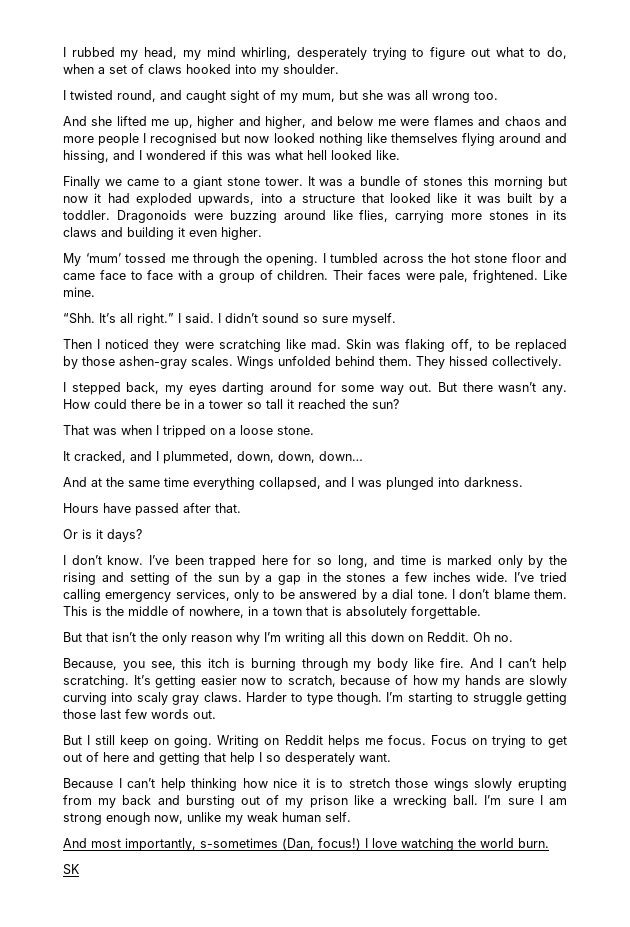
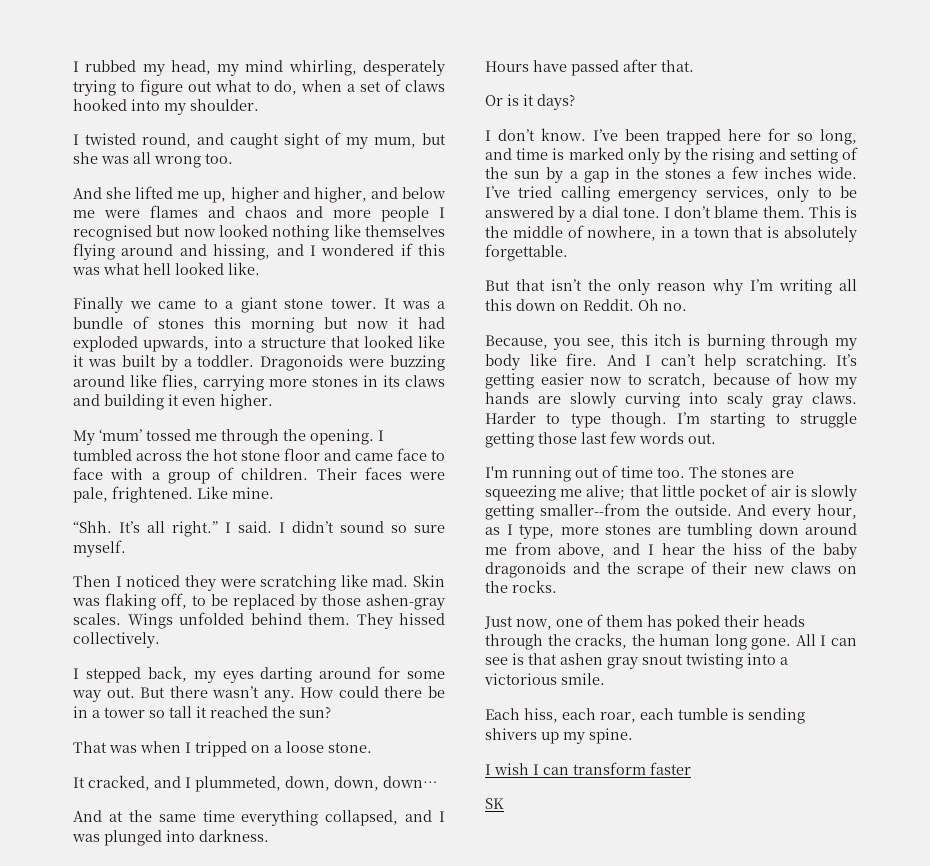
[63,735,567,748] [63,752,391,765] [63,778,567,791] [63,795,567,808] [63,812,351,825] [63,838,549,851] But I still keep on going. Writing on Reddit helps me focus. Focus on trying to get out of here and getting that help I so desperately want. // Because I can’t help thinking how nice it is to stretch those wings slowly erupting from my back and bursting out of my prison like a wrecking ball. I’m sure I am strong enough now, unlike my weak human self. // And most importantly, s-sometimes (Dan, focus!) I love watching the world burn. -> [485,465,794,482] [485,484,857,501] [485,503,857,520] [485,523,857,539] [485,542,857,559] [485,561,857,578] [485,580,557,593] [484,614,805,631] [485,633,857,650] [485,653,788,669] [484,673,605,685] [485,708,805,724] [485,728,633,744] [485,762,691,775] I'm running out of time too. The stones are squeezing me alive; that little pocket of air is slowly getting smaller--from the outside. And every hour, as I type, more stones are tumbling down around me from above, and I hear the hiss of the baby dragonoids and the scrape of their new claws on the rocks. // Just now, one of them has poked their heads through the cracks, the human long gone. All I can see is that ashen gray snout twisting into a victorious smile. // Each hiss, each roar, each tumble is sending shivers up my spine. // I wish I can transform faster

